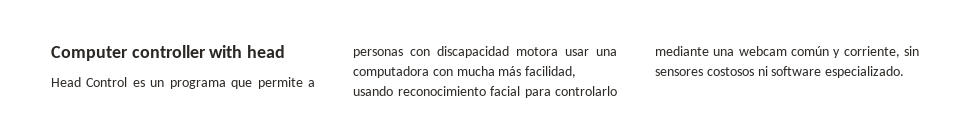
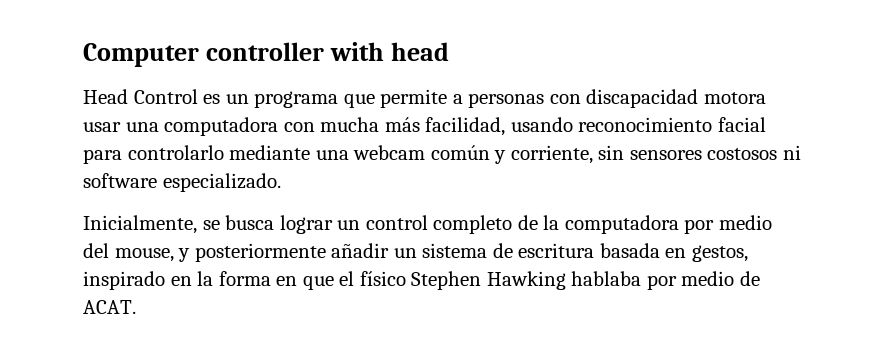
(905, 72) none -> [83,215,772,234] [83,243,748,262] [83,271,760,290] [83,300,136,314] // Inicialmente, se busca lograr un control completo de la computadora por medio del mouse, y posteriormente añadir un sistema de escritura basada en gestos, inspirado en la forma en que el físico Stephen Hawking hablaba por medio de ACAT.

